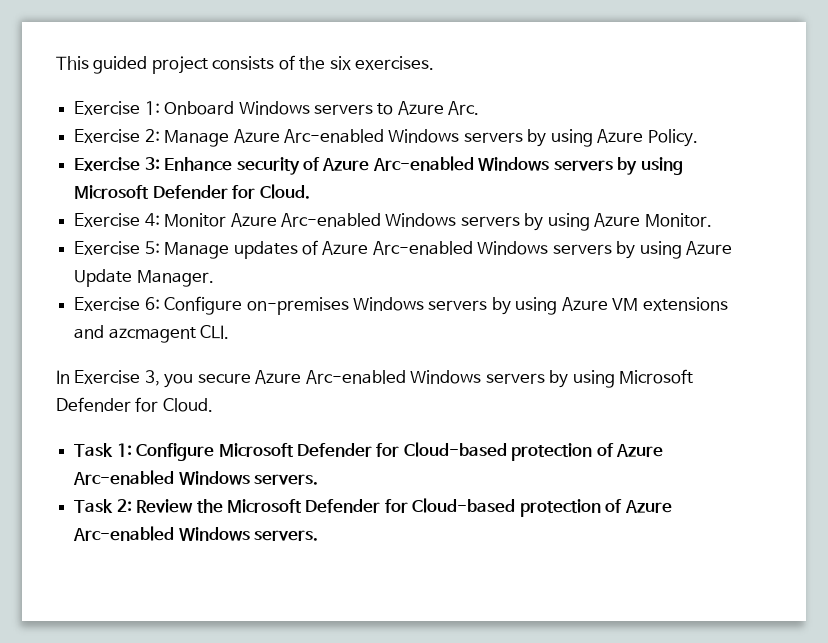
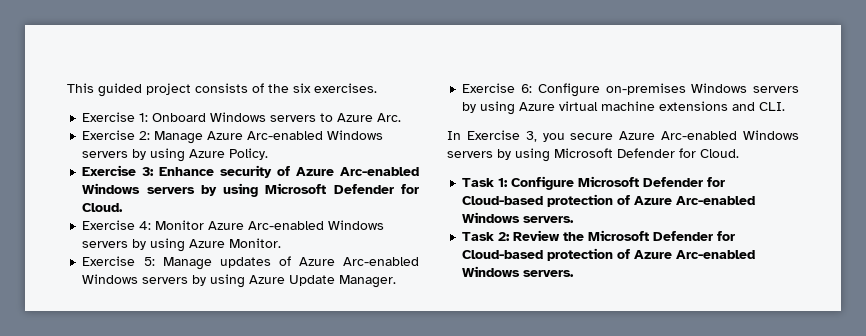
[612,298,639,311] VM -> [559,101,656,111] virtual machine
[108,327,196,343] azcmagent -> (756, 106) none

